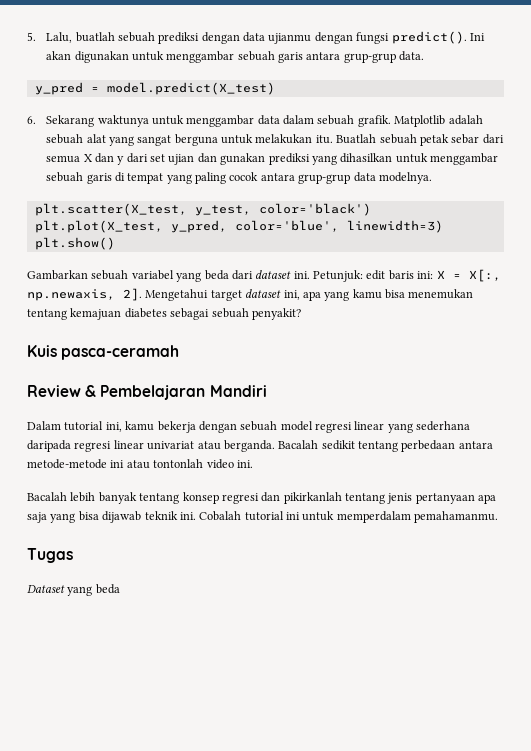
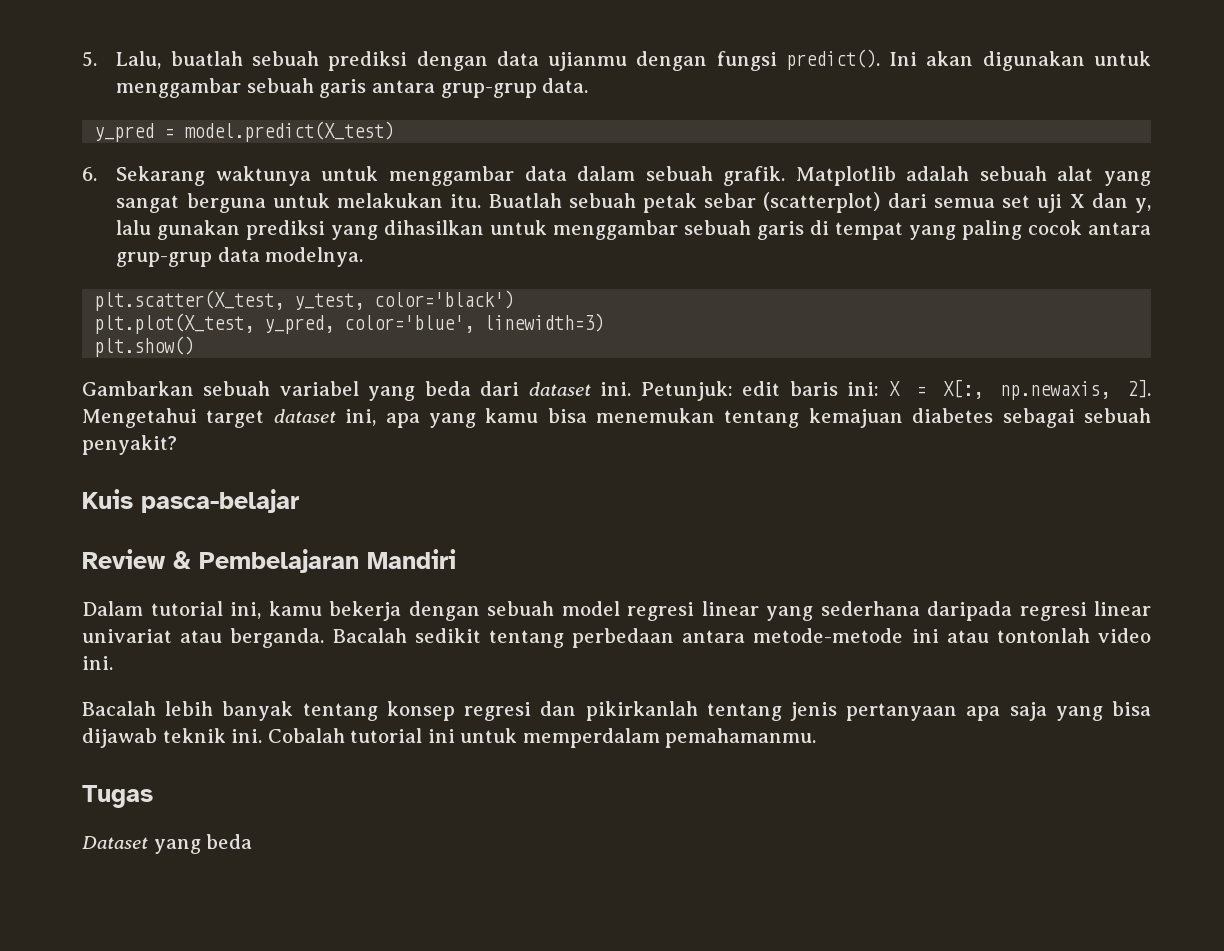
(480, 139) none -> [763,192,881,213] (scatterplot)
[83,153,217,165] X dan y dari set ujian dan -> [1002,193,1151,213] [116,220,152,235] set uji X dan y, lalu
[61,345,180,360] pasca-ceramah -> [141,489,299,513] pasca-belajar

